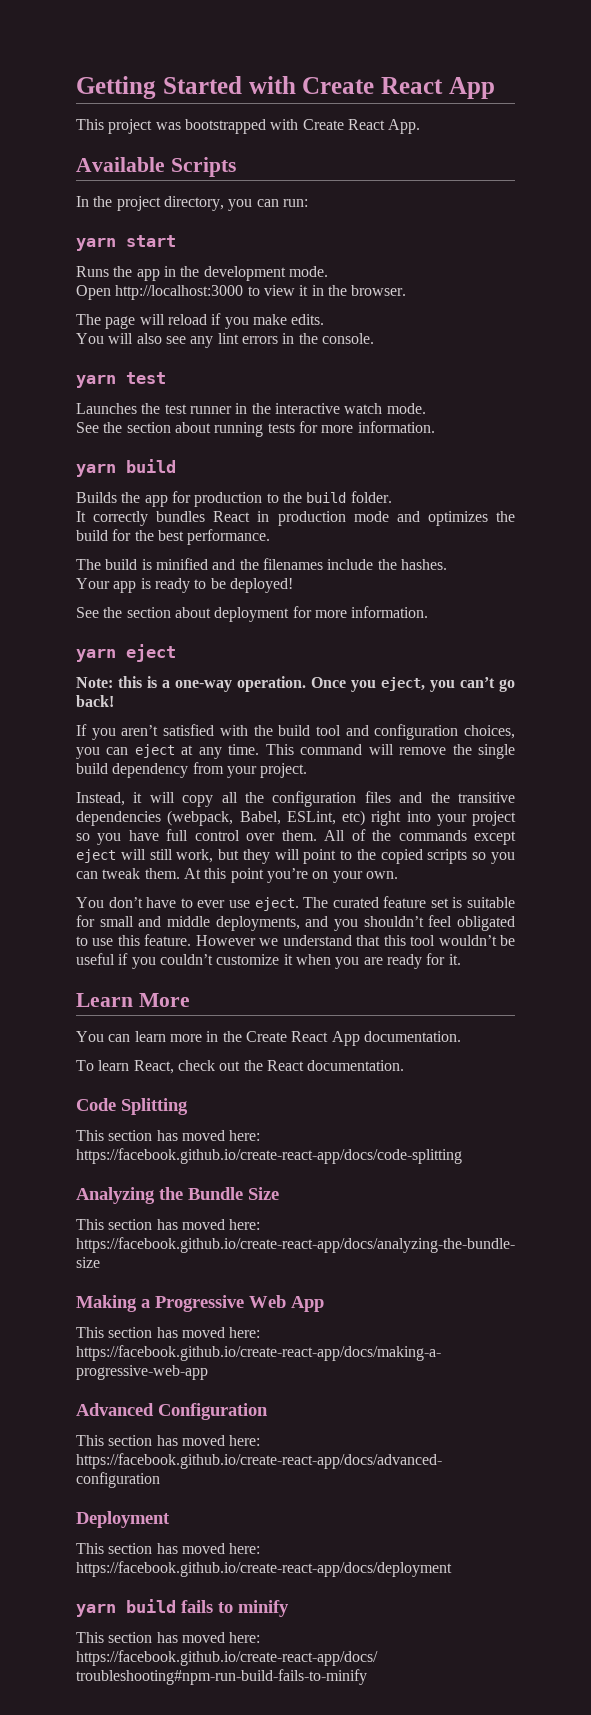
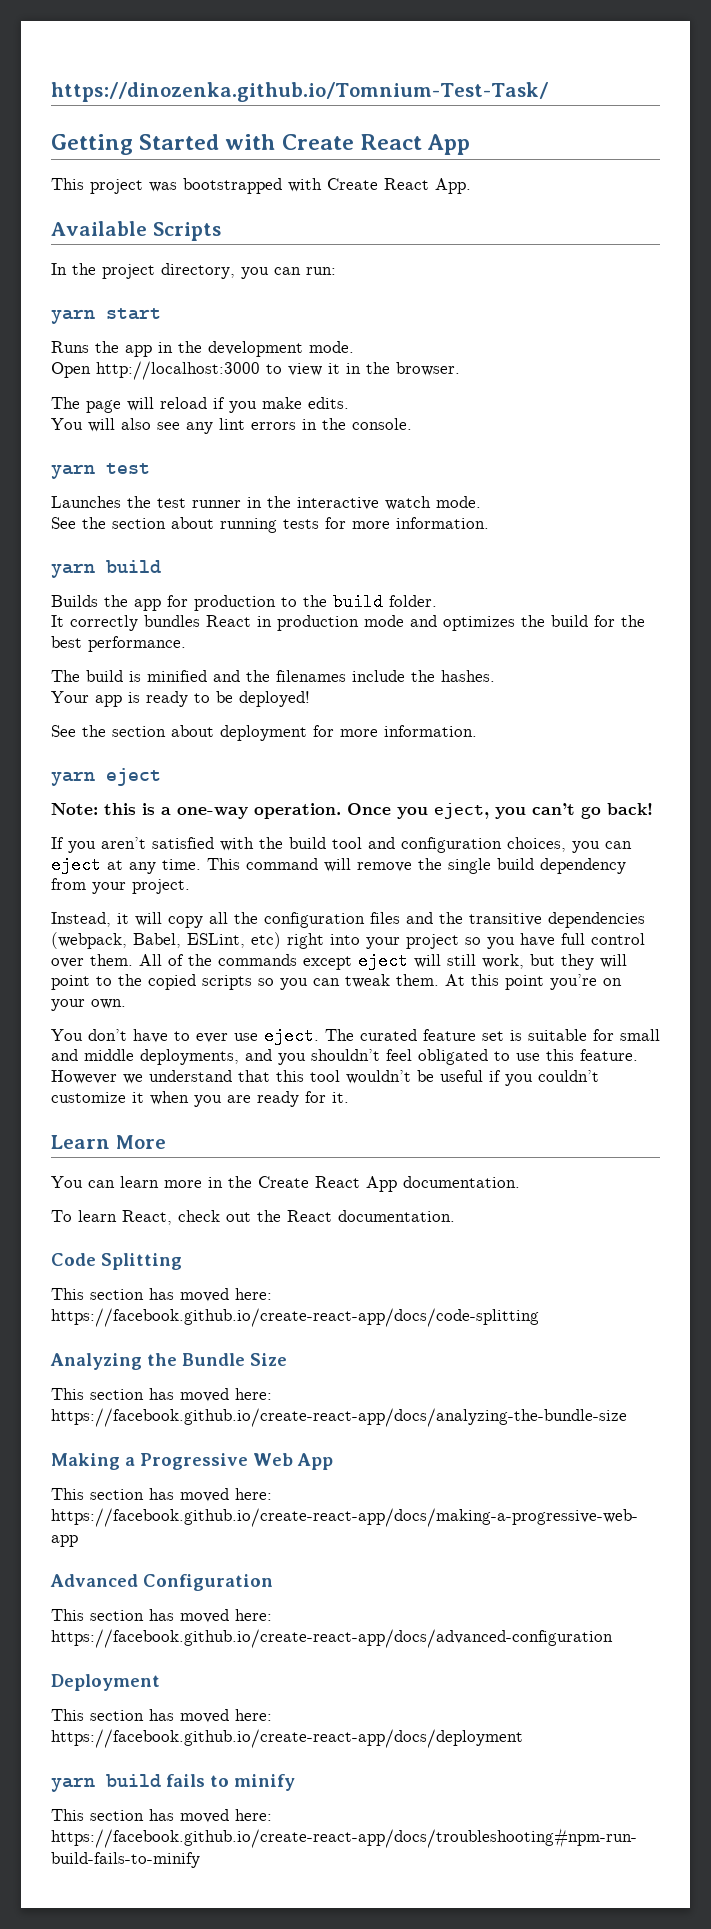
(76, 87) none -> [51,82,548,102] https://dinozenka.github.io/Tomnium-Test-Task/ //

